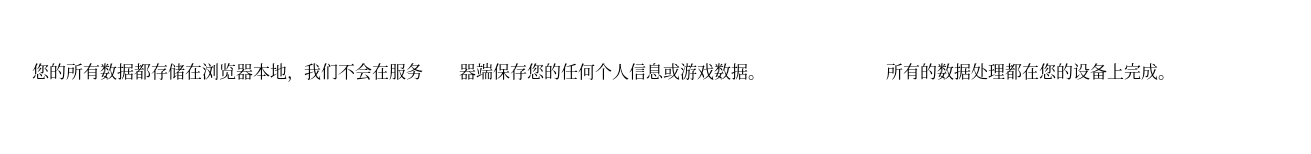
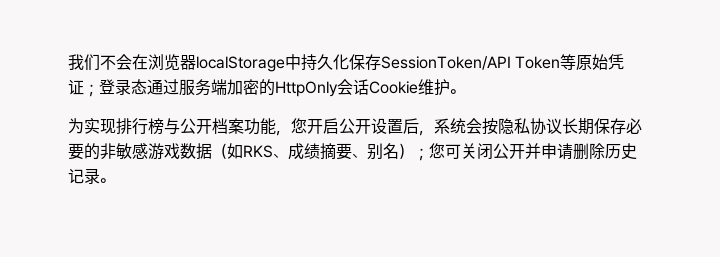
[32,62,765,82] [886,63,1158,80] 您的所有数据都存储在浏览器本地，我们不会在服务器端保存您的任何个人信息或游戏数据。 // 所有的数据处理都在您的设备上完成 -> [68,54,625,72] [68,79,465,97] [68,118,642,136] [68,143,637,161] [68,168,100,184] 我们不会在浏览器localStorage中持久化保存SessionToken/API Token等原始凭证；登录态通过服务端加密的HttpOnly会话Cookie维护。 // 为实现排行榜与公开档案功能，您开启公开设置后，系统会按隐私协议长期保存必要的非敏感游戏数据（如RKS、成绩摘要、别名）；您可关闭公开并申请删除历史记录

